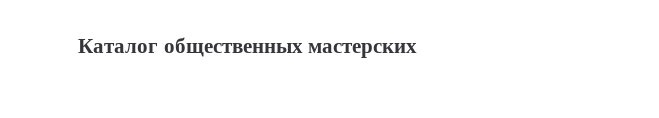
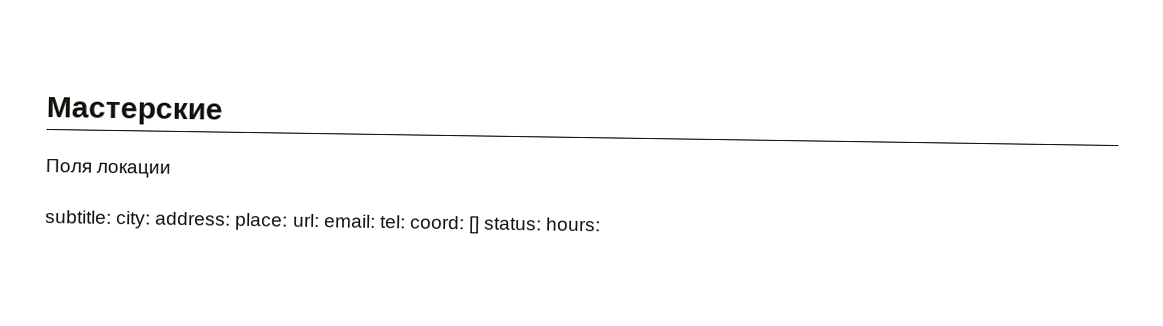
[78,37,418,58] Каталог общественных мастерских -> [46,96,223,126] [45,158,172,178] [45,209,602,234] Мастерские // Поля локации // subtitle: city: address: place: url: email: tel: coord: [] status: hours:

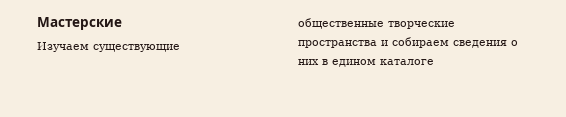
[45,158,172,178] [45,209,602,234] Поля локации // subtitle: city: address: place: url: email: tel: coord: [] status: hours: -> [37,42,180,52] [298,18,455,29] [298,37,518,48] [298,59,434,67] Изучаем существующие общественные творческие пространства и собираем сведения о них в едином каталоге

